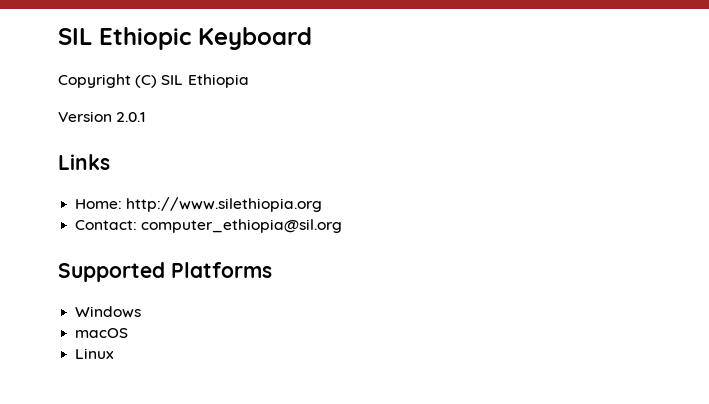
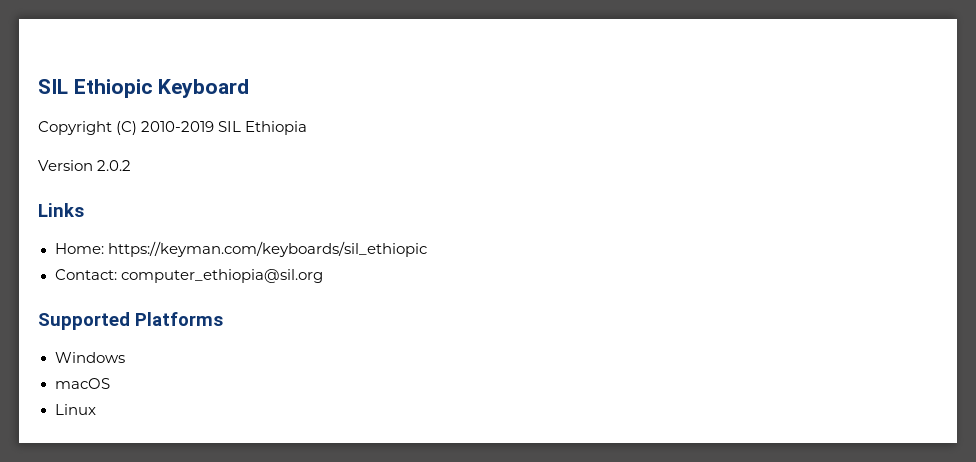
(158, 81) none -> [141,121,215,132] 2010-2019
[116,112,146,122] 2.0.1 -> [97,160,132,171] 2.0.2
[126,197,323,212] http://www.silethiopia.org -> [107,241,427,257] https://keyman.com/keyboards/sil_ethiopic

